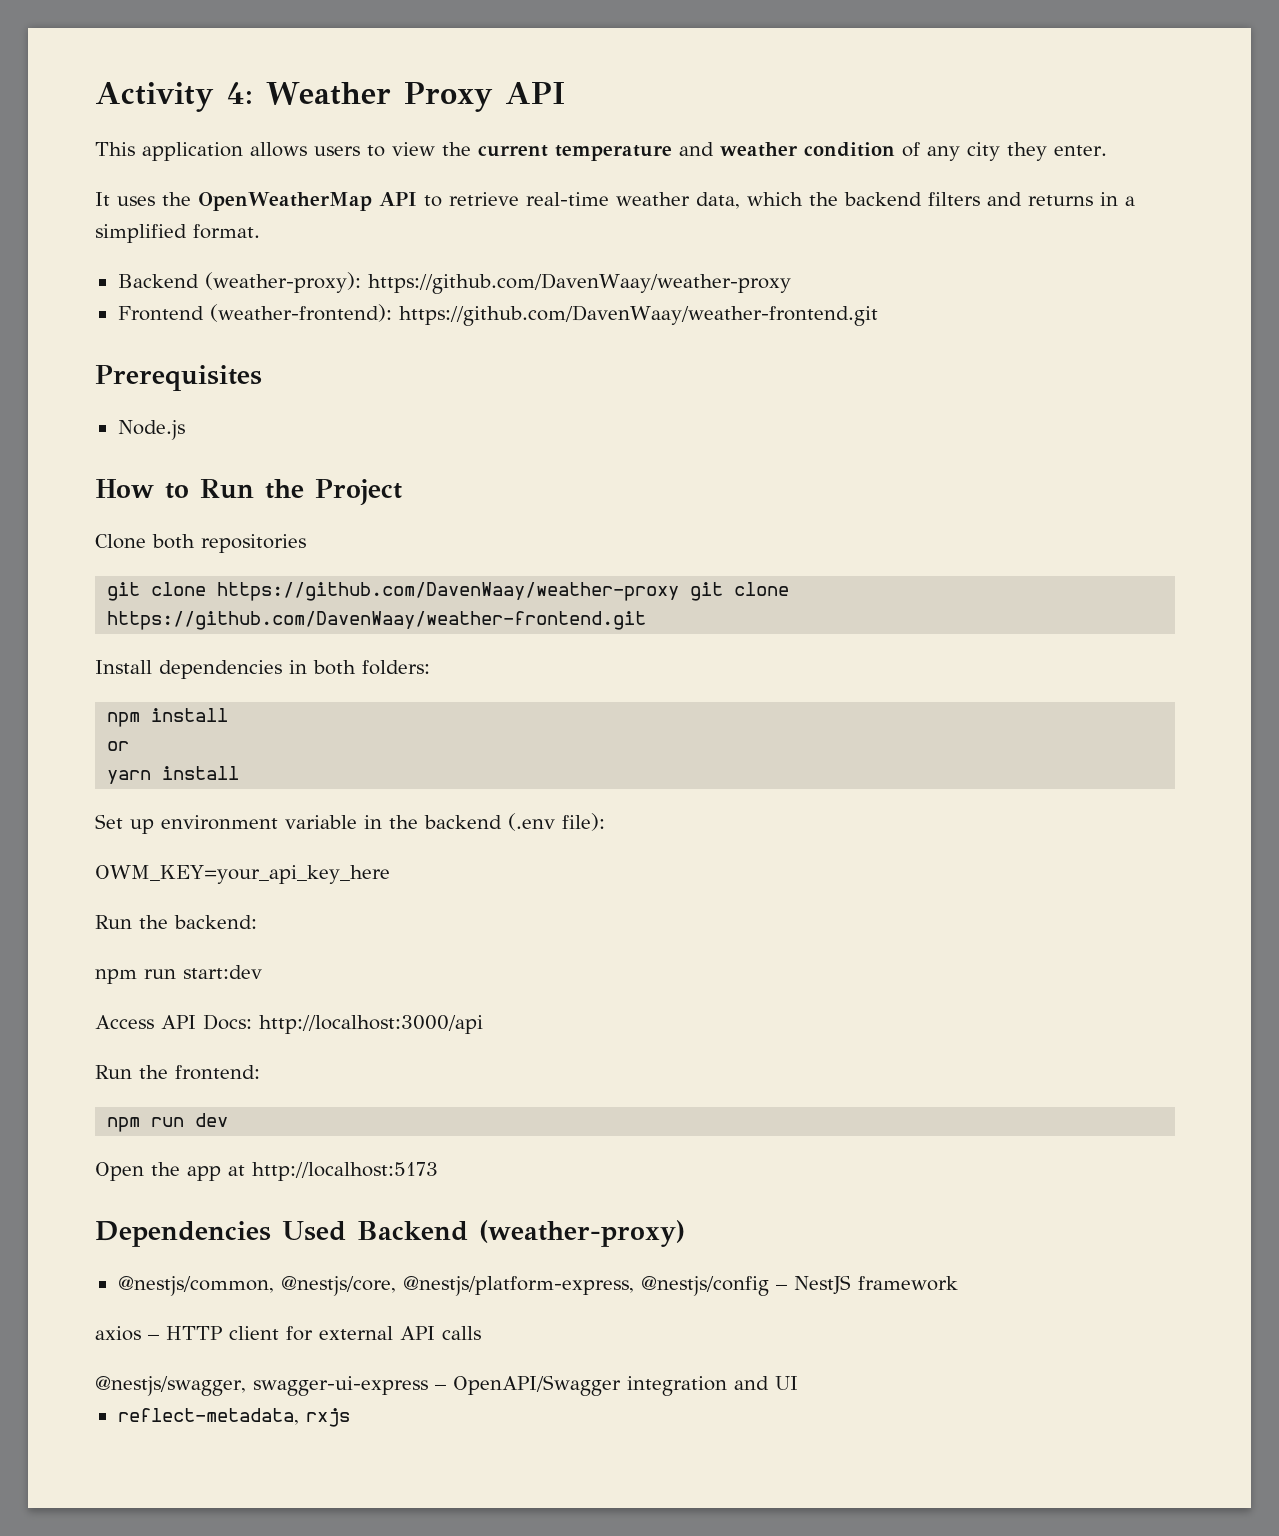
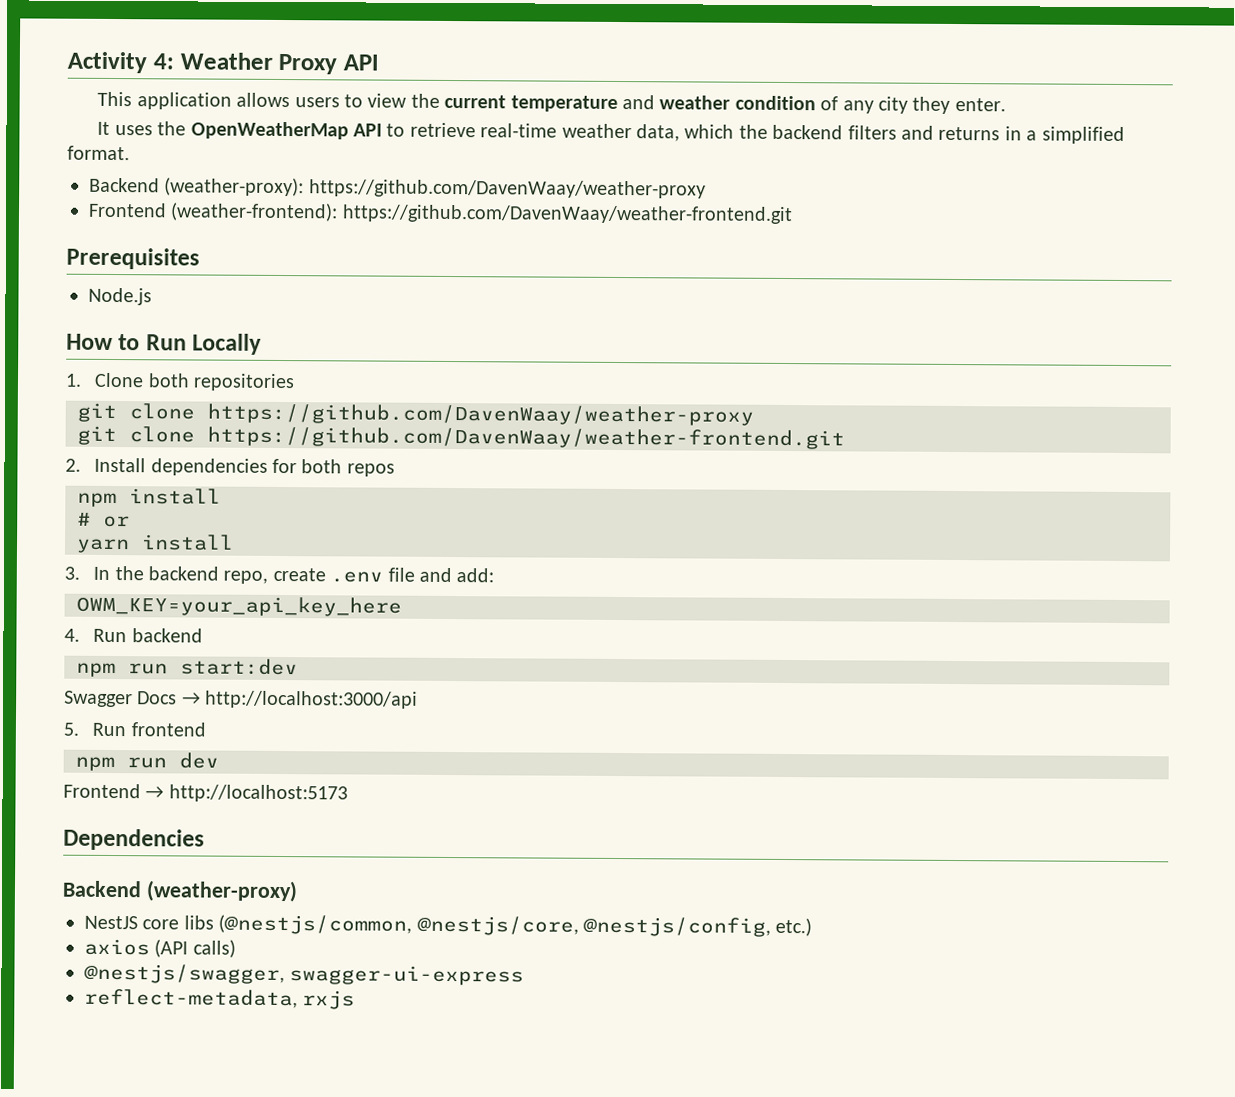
[265,479,402,505] the Project // -> [192,333,263,355] [65,373,82,387] Locally // 1.
(680, 591) none -> (754, 414) //
(647, 620) none -> [65,458,81,472] 2.
[289,660,430,675] in both folders: -> [271,458,395,477] for both repos
(229, 715) none -> [77,512,91,526] #
[95,813,605,834] [95,865,390,884] [95,915,257,929] [95,965,262,984] [95,1014,483,1034] [95,1065,260,1080] Set up environment variable in the backend (.env file): // OWM_KEY=your_api_key_here // Run the backend: // npm run start:dev // Access API Docs: http://localhost:3000/api // Run the frontend: -> [64,566,495,584] [76,595,402,617] [64,628,203,643] [76,658,298,678] [64,690,419,709] [63,722,206,737] 3. In the backend repo, create .env file and add: // OWM_KEY=your_api_key_here // 4. Run backend // npm run start:dev // Swagger Docs → http://localhost:3000/api // 5. Run frontend
[95,1162,245,1181] Open the app at -> [63,783,165,799] Frontend →
[282,1221,346,1241] Used -> (205, 839) //
[117,1275,958,1296] [95,1326,481,1341] [95,1375,798,1396] @nestjs/common, @nestjs/core, @nestjs/platform-express, @nestjs/config – NestJS framework // axios – HTTP client for external API calls // @nestjs/swagger, swagger-ui-express – OpenAPI/Swagger integration and UI -> [84,914,813,937] [84,938,236,958] [84,963,525,986] NestJS core libs (@nestjs/common, @nestjs/core, @nestjs/config, etc.) // axios (API calls) // @nestjs/swagger, swagger-ui-express

